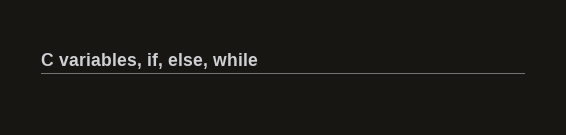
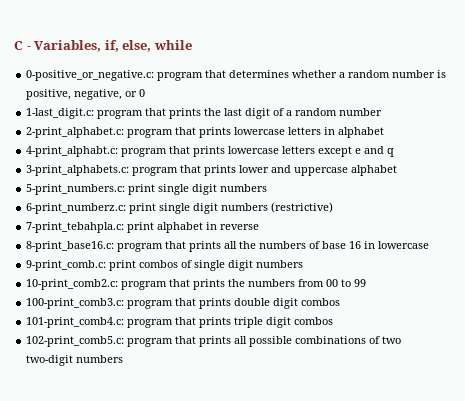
[59,53,142,69] variables, -> [26,40,102,52] - Variables,
(258, 59) none -> [26,70,447,81] [26,89,146,100] [26,108,383,119] [26,127,385,138] [26,146,395,157] [26,165,398,176] [26,184,268,195] [26,202,334,214] [26,222,260,233] [26,241,430,252] [26,260,304,271] [26,279,367,290] [26,298,341,309] [26,317,334,328] [26,336,402,347] [26,355,124,366] // 0-positive_or_negative.c: program that determines whether a random number is positive, negative, or 0 // 1-last_digit.c: program that prints the last digit of a random number // 2-print_alphabet.c: program that prints lowercase letters in alphabet // 4-print_alphabt.c: program that prints lowercase letters except e and q // 3-print_alphabets.c: program that prints lower and uppercase alphabet // 5-print_numbers.c: print single digit numbers // 6-print_numberz.c: print single digit numbers (restrictive) // 7-print_tebahpla.c: print alphabet in reverse // 8-print_base16.c: program that prints all the numbers of base 16 in lowercase // 9-print_comb.c: print combos of single digit numbers // 10-print_comb2.c: program that prints the numbers from 00 to 99 // 100-print_comb3.c: program that prints double digit combos // 101-print_comb4.c: program that prints triple digit combos // 102-print_comb5.c: program that prints all possible combinations of two two-digit numbers

